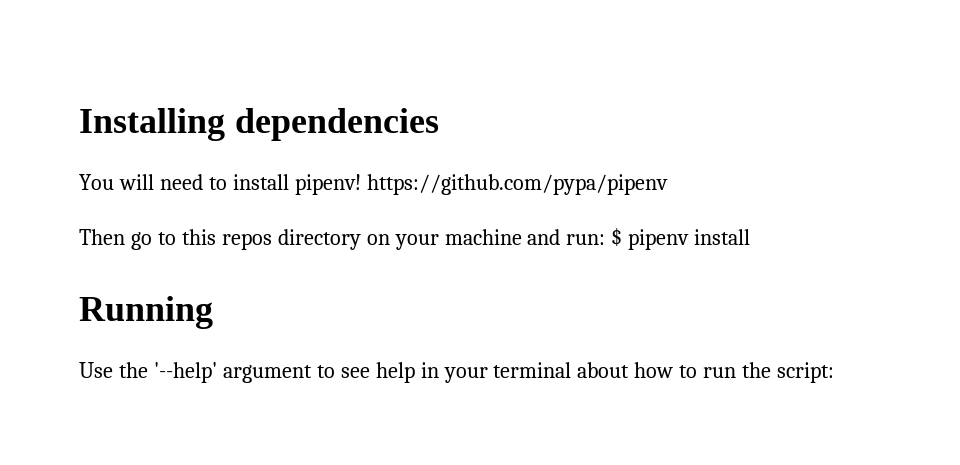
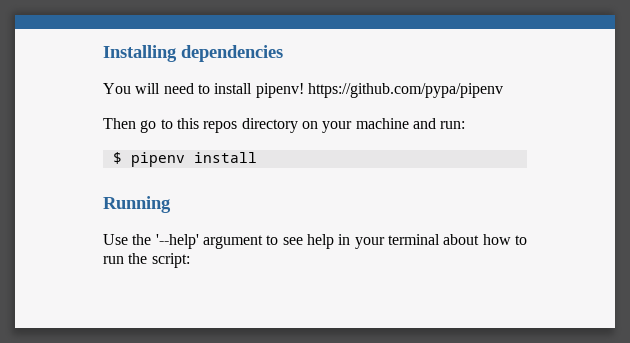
(606, 239) none -> (466, 125) //

